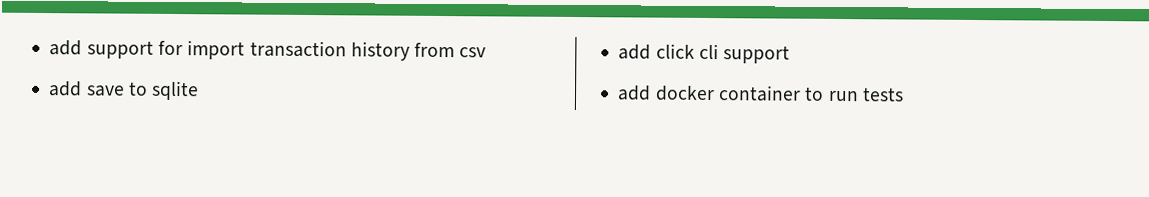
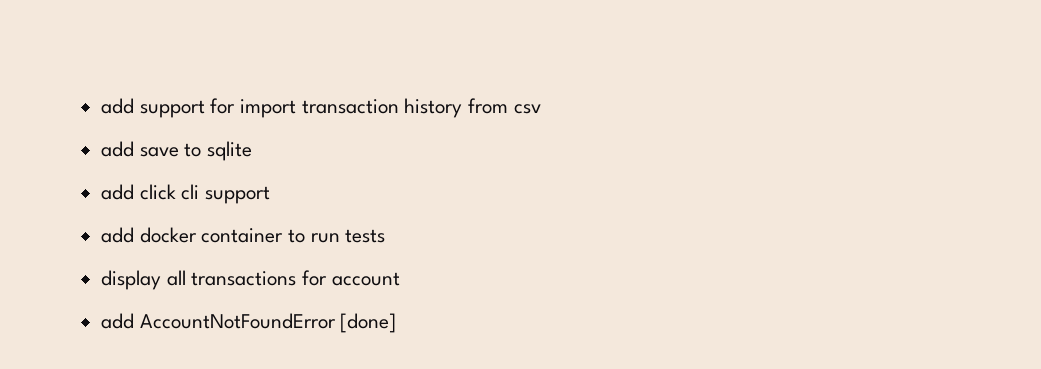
(904, 94) none -> [101,270,400,290] [101,313,397,333] // display all transactions for account // add AccountNotFoundError [done]

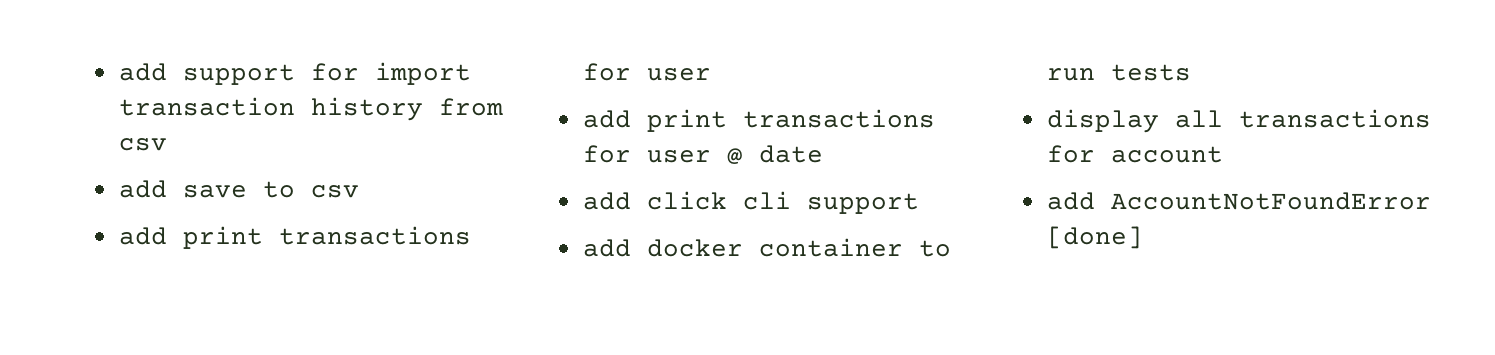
[207,141,253,161] sqlite -> [310,185,359,198] [118,226,471,249] [582,63,711,81] [582,109,935,132] [582,145,823,164] csv // add print transactions for user // add print transactions for user @ date

